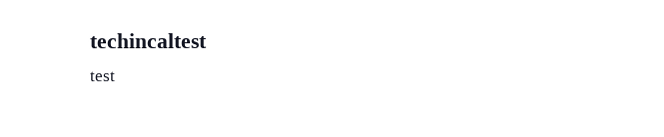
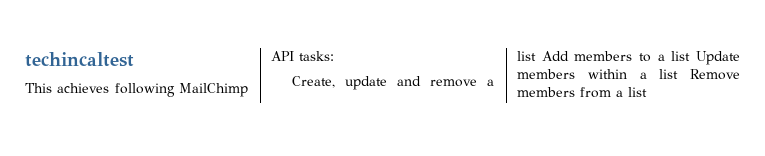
[90,71,116,82] test -> [25,83,249,97] [271,51,334,61] [292,76,494,90] [517,51,740,65] [517,69,740,80] [517,87,647,98] This achieves following MailChimp API tasks: // Create, update and remove a list Add members to a list Update members within a list Remove members from a list

